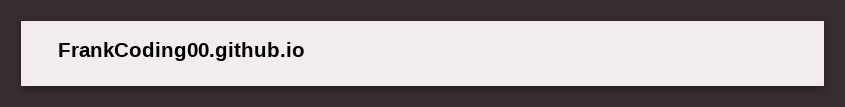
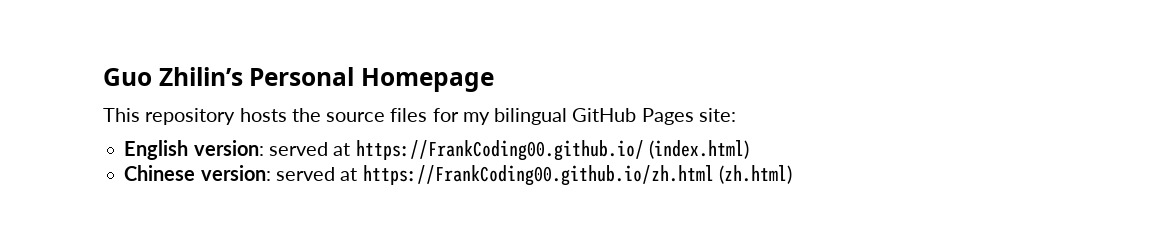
[58,42,305,61] FrankCoding00.github.io -> [103,67,494,92] [103,108,736,125] [124,140,749,161] [124,165,792,186] Guo Zhilin’s Personal Homepage // This repository hosts the source files for my bilingual GitHub Pages site: // English version: served at https://FrankCoding00.github.io/ (index.html) // Chinese version: served at https://FrankCoding00.github.io/zh.html (zh.html)

